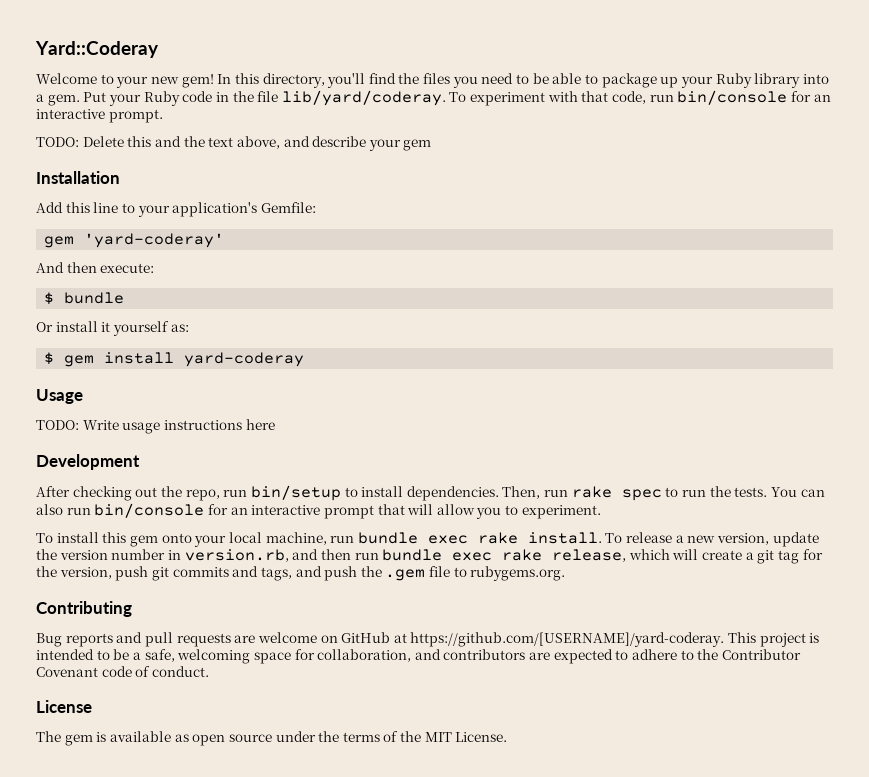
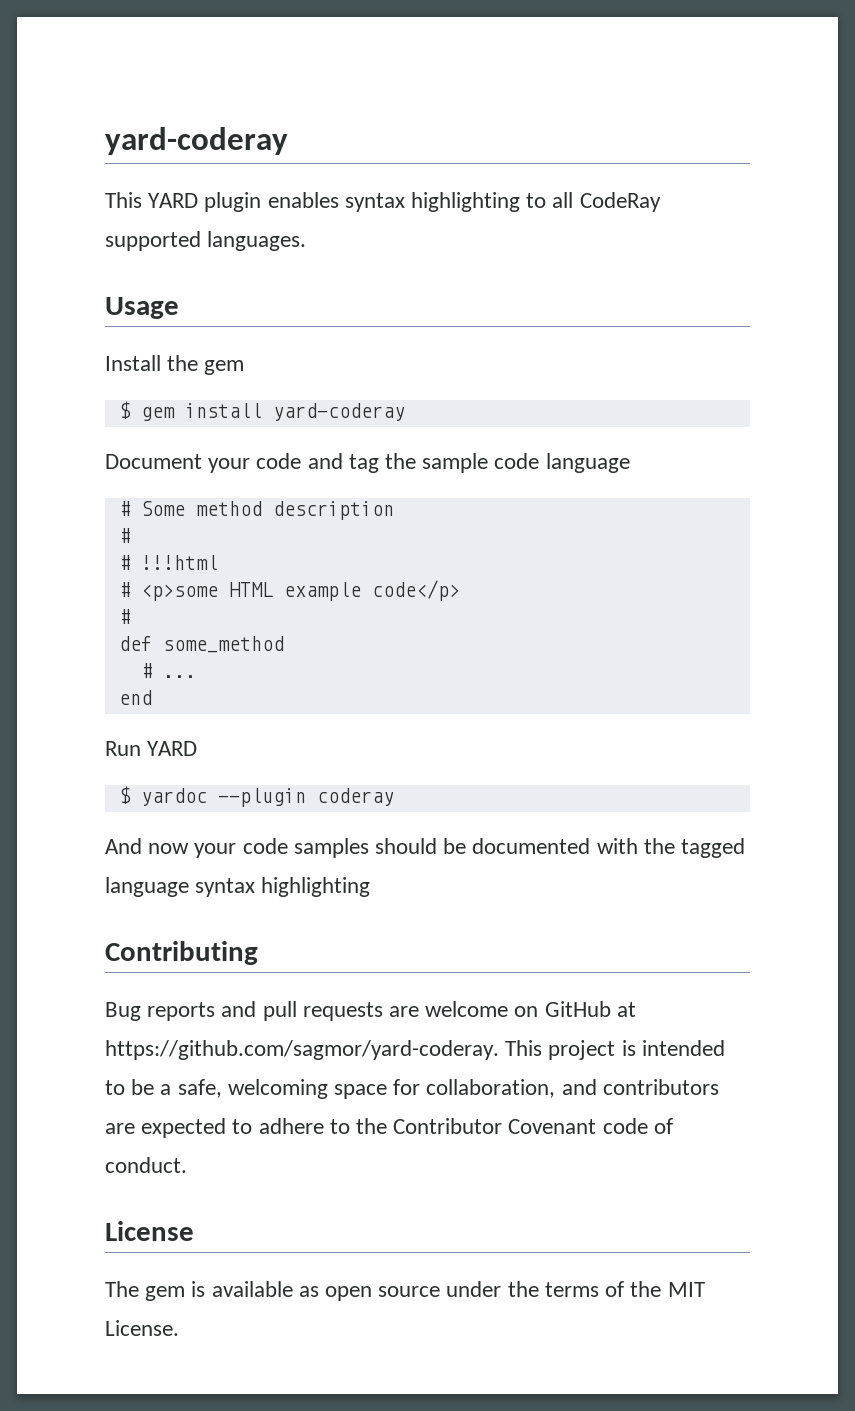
[35,41,159,58] [36,73,829,88] [36,90,831,106] [36,109,163,123] [36,136,432,151] [36,171,120,184] [36,202,316,217] [44,233,225,248] [36,262,155,273] [44,292,125,305] [36,321,189,336] [44,352,305,367] [36,389,83,404] [36,419,275,434] [36,454,140,470] [36,485,825,501] [36,503,601,519] [36,532,819,547] [36,549,823,564] [36,566,566,581] Yard::Coderay // Welcome to your new gem! In this directory, you'll find the files you need to be able to package up your Ruby library into a gem. Put your Ruby code in the file lib/yard/coderay. To experiment with that code, run bin/console for an interactive prompt. // TODO: Delete this and the text above, and describe your gem // Installation // Add this line to your application's Gemfile: // gem 'yard-coderay' // And then execute: // $ bundle // Or install it yourself as: // $ gem install yard-coderay // Usage // TODO: Write usage instructions here // Development // After checking out the repo, run bin/setup to install dependencies. Then, run rake spec to run the tests. You can also run bin/console for an interactive prompt that will allow you to experiment. // To install this gem onto your local machine, run bundle exec rake install. To release a new version, update the version number in version.rb, and then run bundle exec rake release, which will create a git tag for the version, push git commits and tags, and push the .gem file to rubygems.org. -> [105,127,288,155] [105,192,661,212] [105,231,307,251] [105,297,179,319] [105,355,245,375] [118,401,405,421] [105,453,630,473] [118,501,394,520] [118,528,130,543] [118,555,218,570] [118,580,460,601] [118,609,130,624] [118,636,284,653] [140,663,196,678] [118,690,152,705] [105,741,198,756] [118,786,394,807] [105,838,746,858] [105,877,371,897] yard-coderay // This YARD plugin enables syntax highlighting to all CodeRay supported languages. // Usage // Install the gem // $ gem install yard-coderay // Document your code and tag the sample code language // # Some method description // # // # !!!html // # <p>some HTML example code</p> // # // def some_method // # ... // end // Run YARD // $ yardoc --plugin coderay // And now your code samples should be documented with the tagged language syntax highlighting
[410,632,725,647] https://github.com/[USERNAME]/yard-coderay. -> [105,1040,499,1060] https://github.com/sagmor/yard-coderay.

